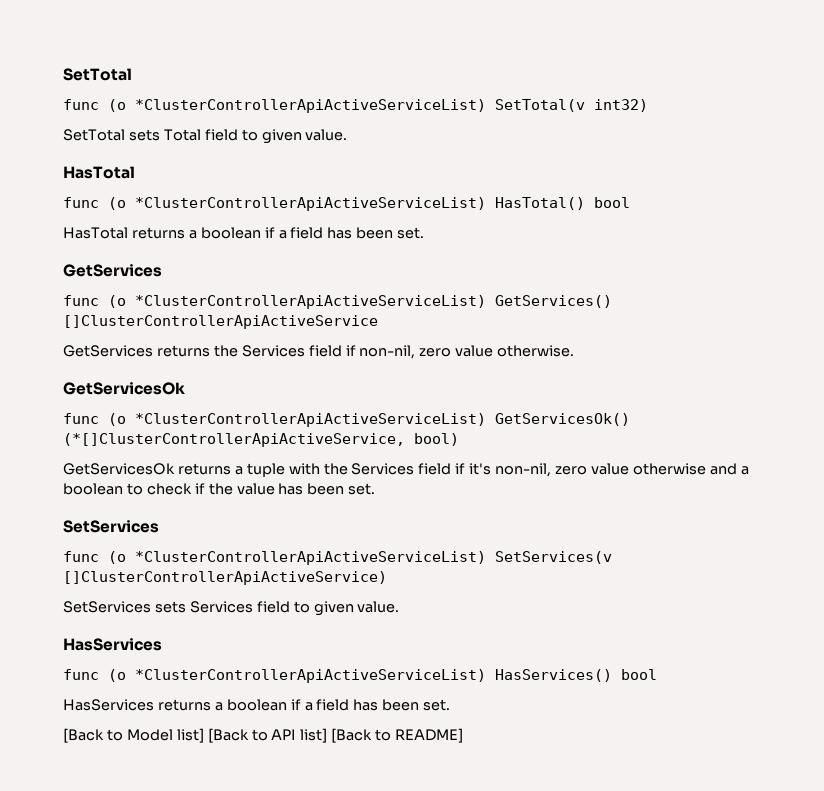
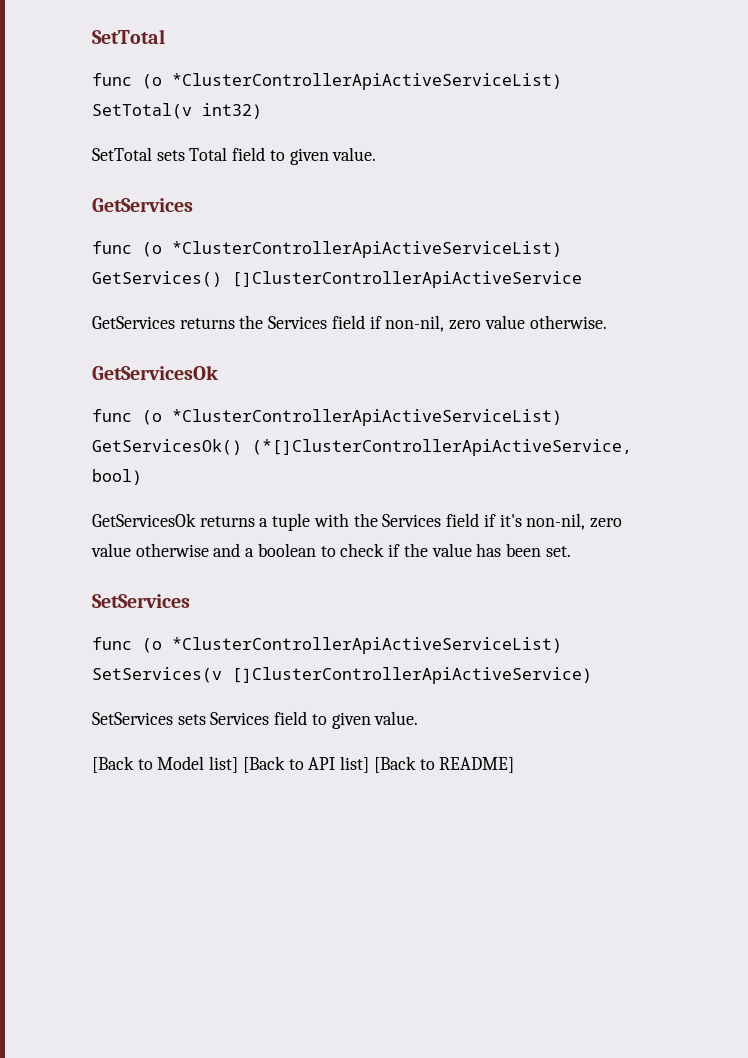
[63,166,135,179] [63,197,630,211] [63,227,425,239] // HasTotal // func (o *ClusterControllerApiActiveServiceList) HasTotal() bool // HasTotal returns a boolean if a field has been set. -> (377, 154) none
[63,638,162,651] [63,669,657,683] [63,699,451,711] // HasServices // func (o *ClusterControllerApiActiveServiceList) HasServices() bool // HasServices returns a boolean if a field has been set. -> (419, 718) none

